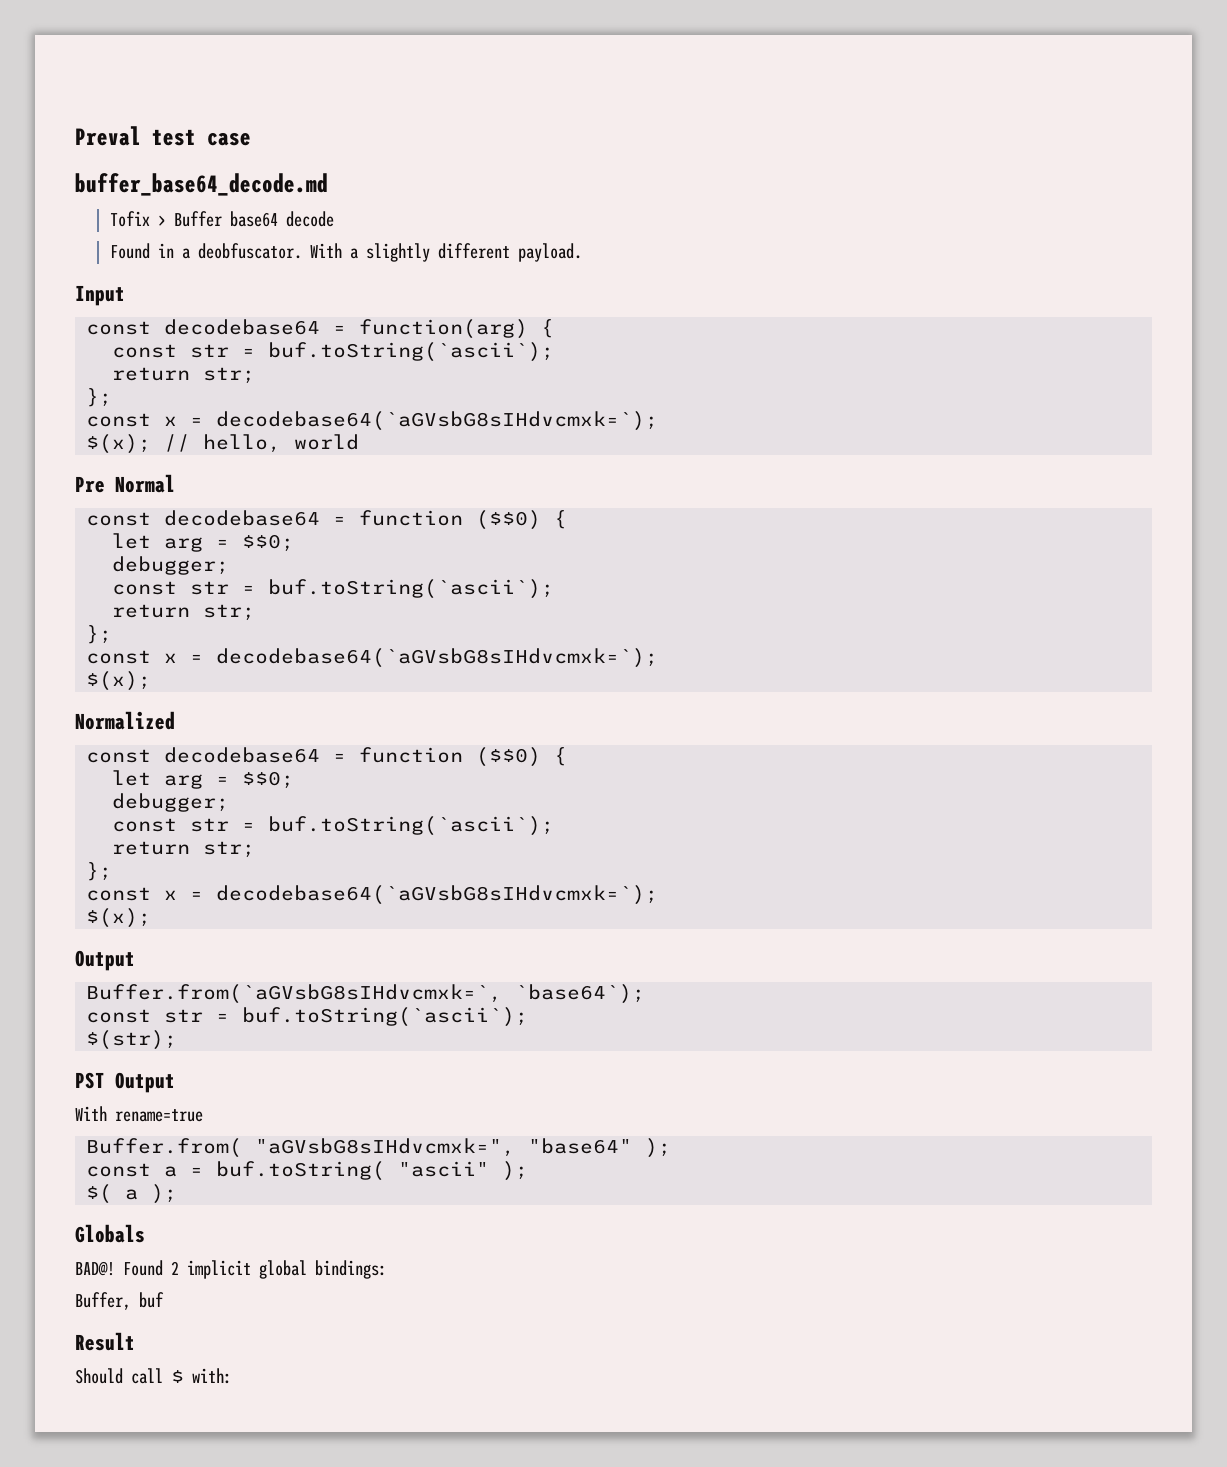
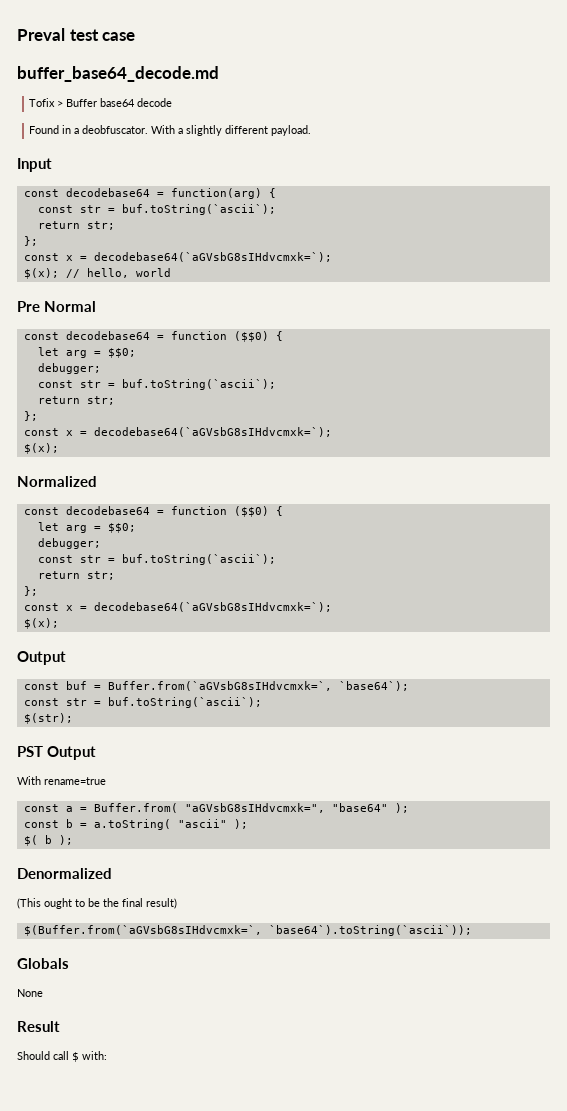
(135, 960) none -> [23,681,101,690] const buf =
(203, 1115) none -> [23,804,87,812] const a =
[164,1161,386,1181] a = buf.toString( -> [65,819,171,830] b = a.toString(
[125,1184,178,1204] [75,1224,145,1243] [75,1260,387,1279] [75,1292,164,1310] a ); // Globals // BAD@! Found 2 implicit global bindings: // Buffer, buf -> [44,835,73,845] [17,868,112,879] [17,898,177,909] [23,925,472,936] [17,958,69,969] [17,989,43,997] b ); // Denormalized // (This ought to be the final result) // $(Buffer.from(`aGVsbG8sIHdvcmxk=`, `base64`).toString(`ascii`)); // Globals // None

